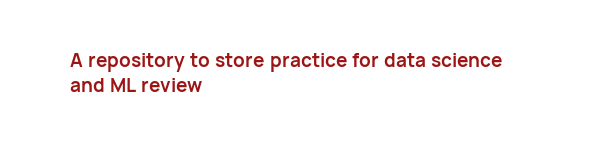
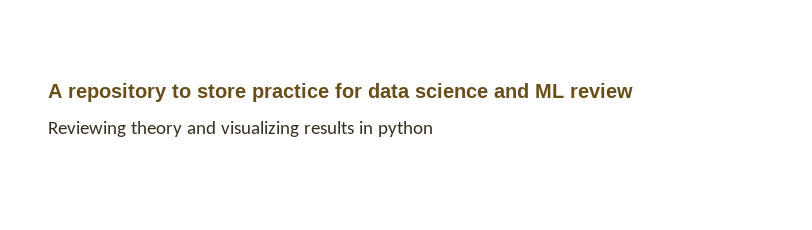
(203, 85) none -> [48,121,433,137] // Reviewing theory and visualizing results in python

